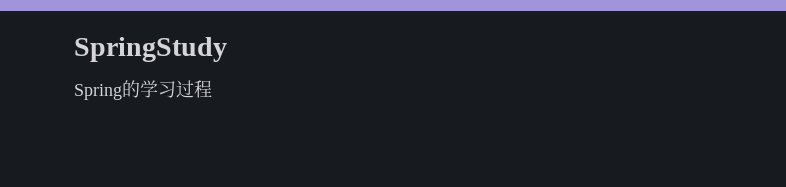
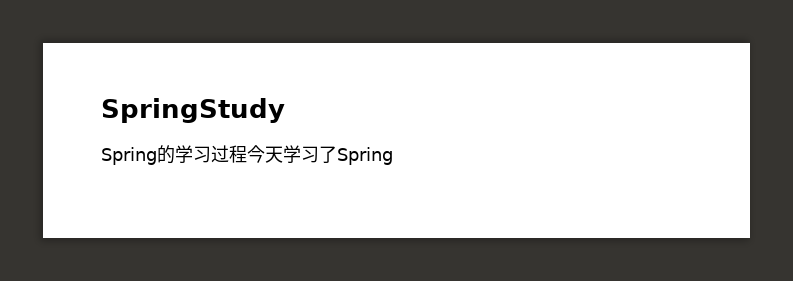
(212, 89) none -> [247,145,393,165] 今天学习了Spring

